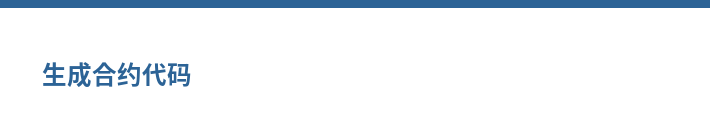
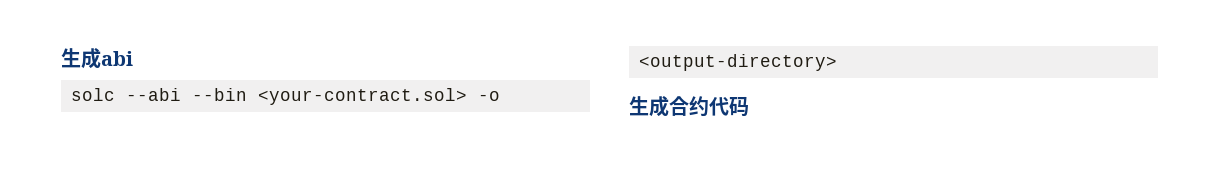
[42,62,92,88] 生成 -> [61,47,133,69] [70,88,500,105] [638,54,837,71] [629,95,669,117] 生成abi // solc --abi --bin <your-contract.sol> -o <output-directory> // 生成

